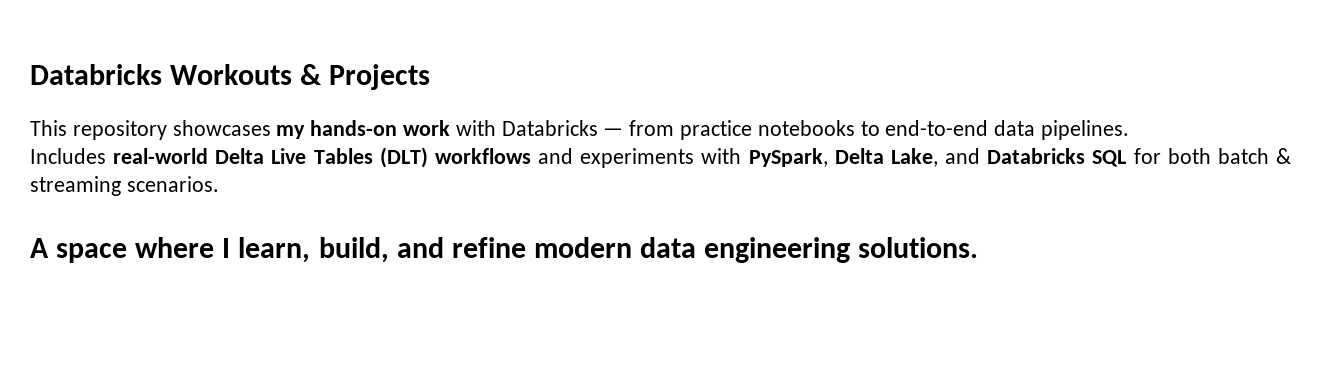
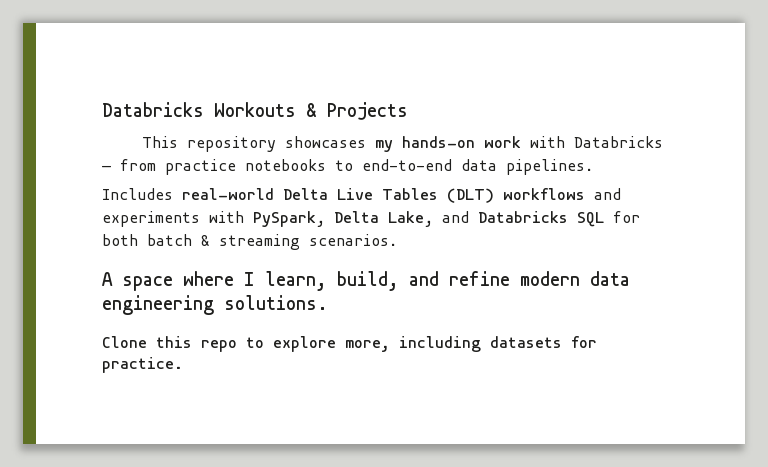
(979, 247) none -> [102,336,597,352] [102,357,183,373] // Clone this repo to explore more, including datasets for practice.

